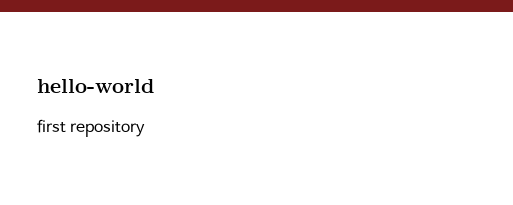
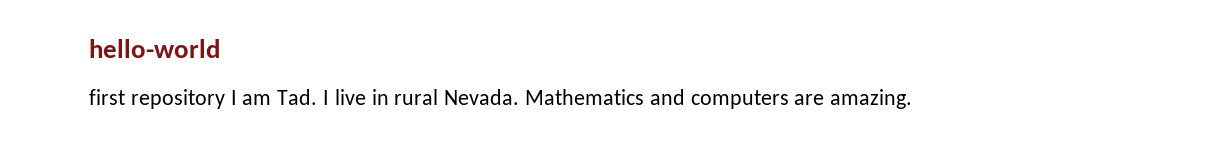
(146, 128) none -> [230,89,913,109] I am Tad. I live in rural Nevada. Mathematics and computers are amazing.

